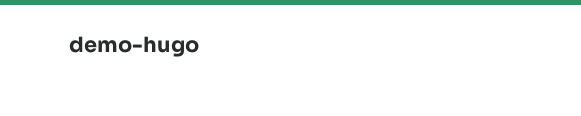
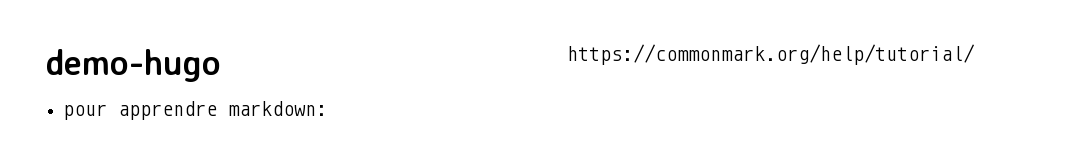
(199, 46) none -> [63,101,328,120] [567,44,976,65] // pour apprendre markdown: https://commonmark.org/help/tutorial/

